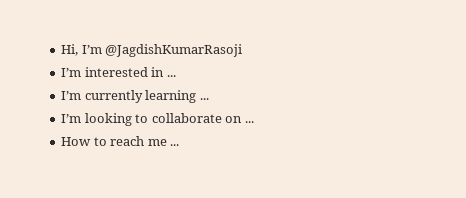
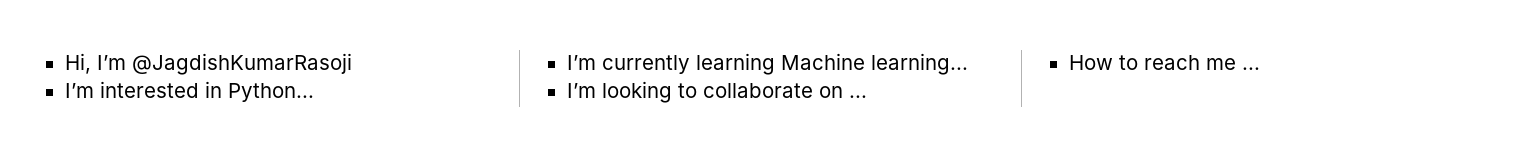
[166,75,176,77] ... -> [227,83,314,102] Python...
[199,98,209,100] ... -> [780,53,968,75] Machine learning...

